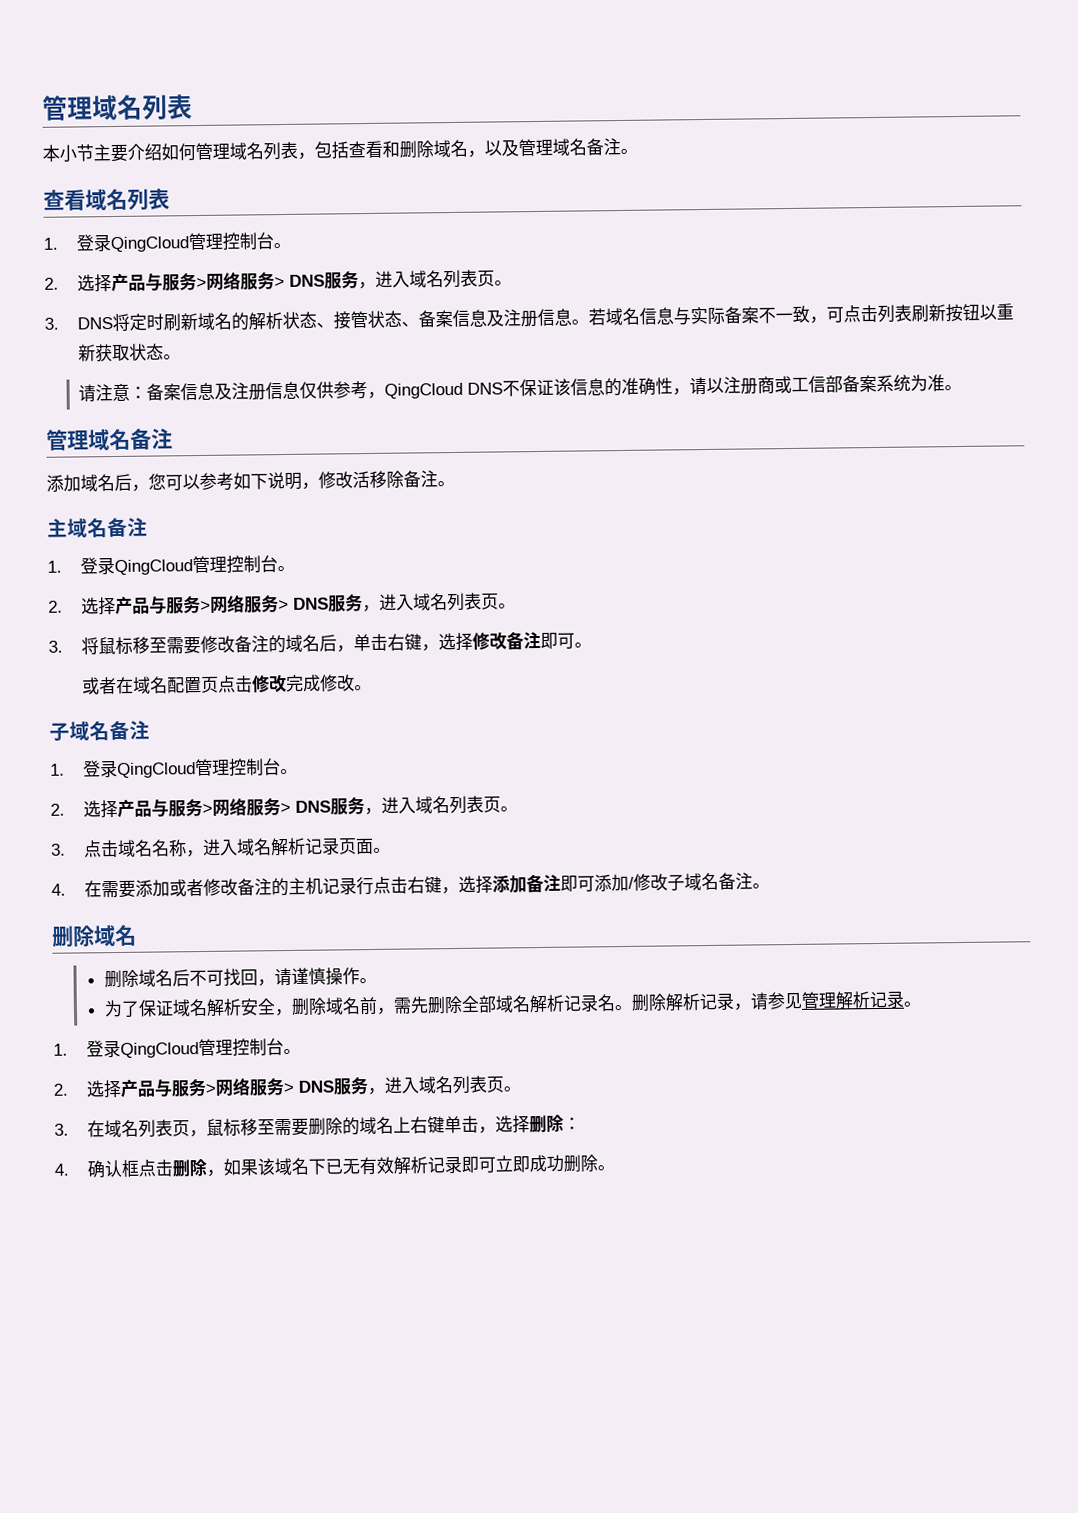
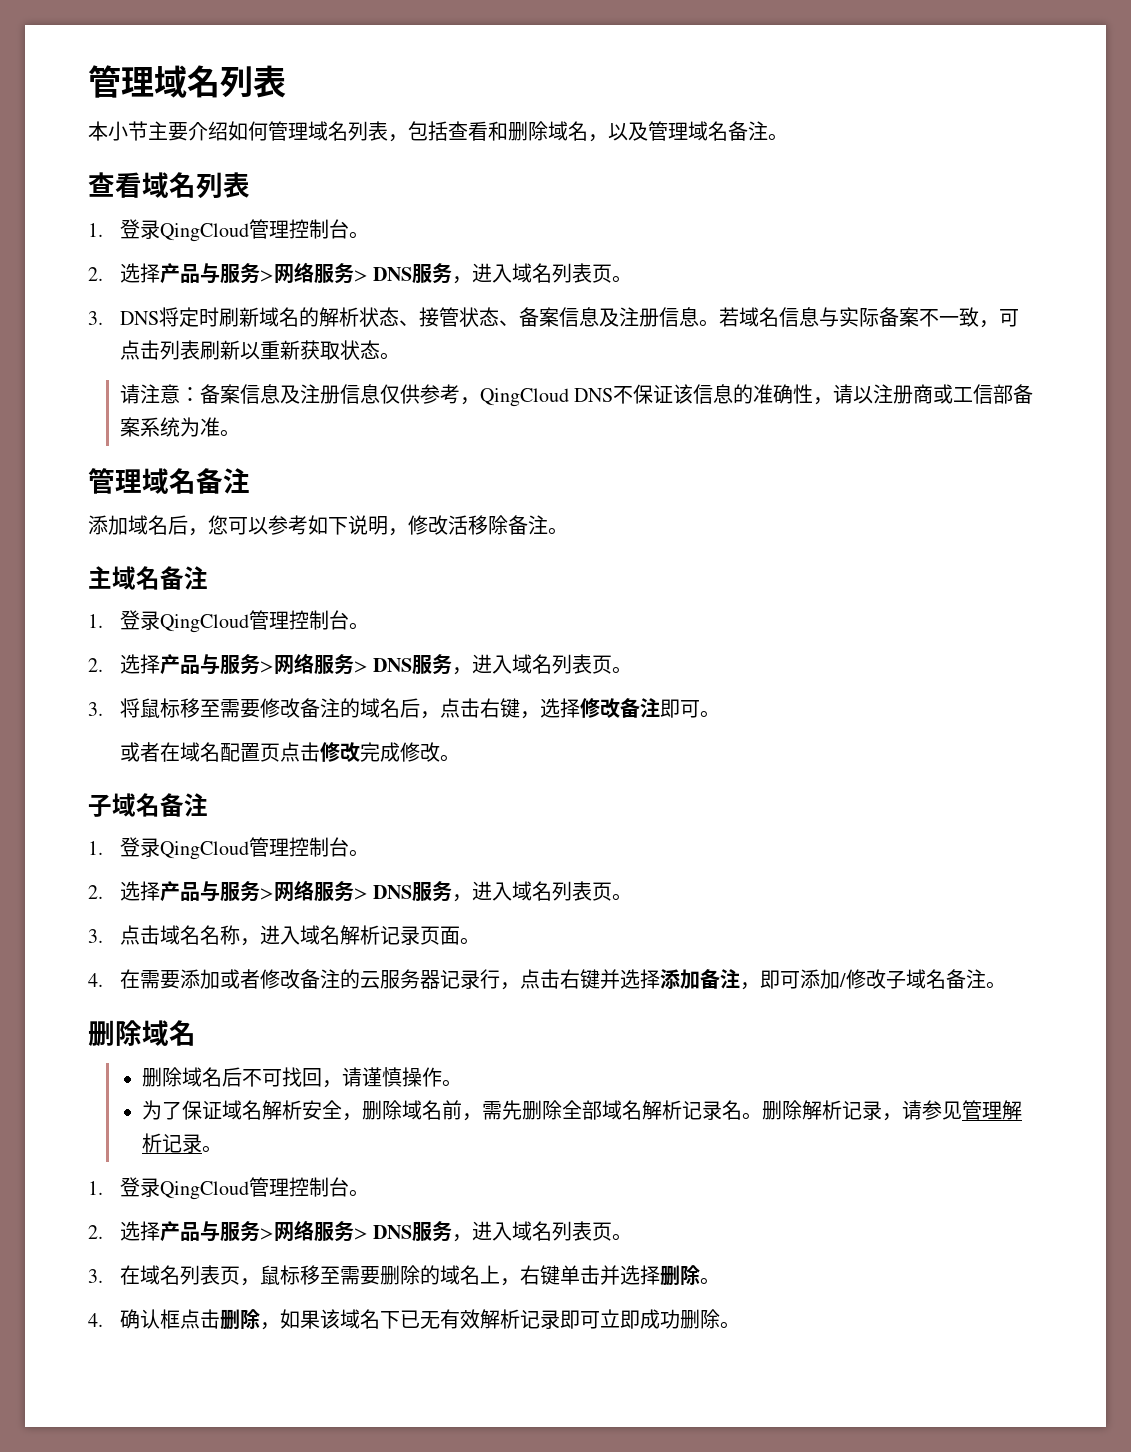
[944,303,980,323] 按钮 -> (240, 350) none
[352,633,371,652] 单 -> [439,698,460,718] 点
[287,876,459,896] 主机记录行点击右键， -> [359,969,620,990] 云服务器记录行，点击右键并
(561, 883) none -> [739,982,760,990] ，
(411, 1124) none -> [499,1278,520,1286] ，
[477,1126,496,1134] ， -> [599,1265,620,1285] 并
[562,1117,581,1130] ： -> [699,1277,720,1285] 。

